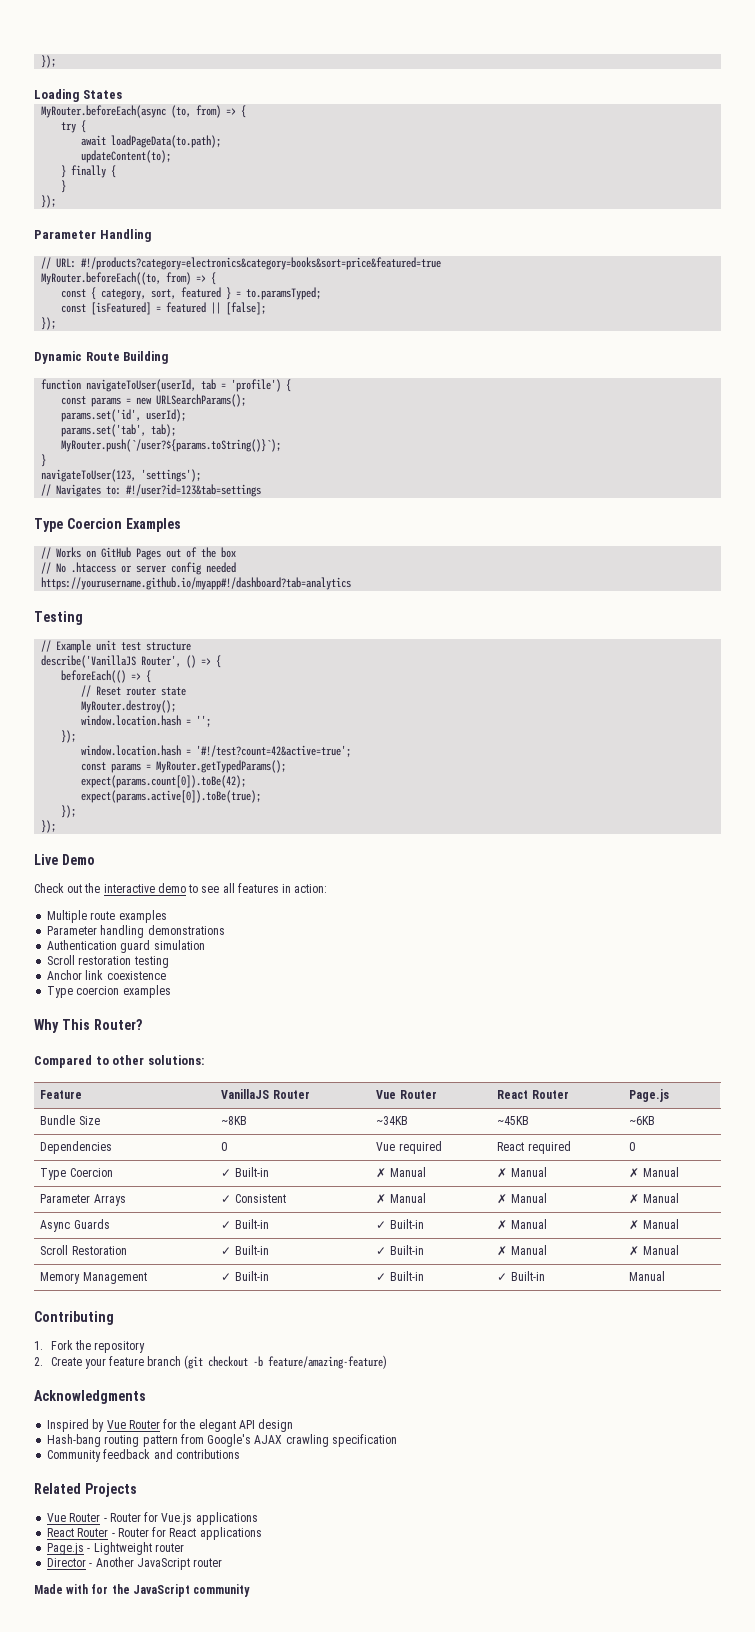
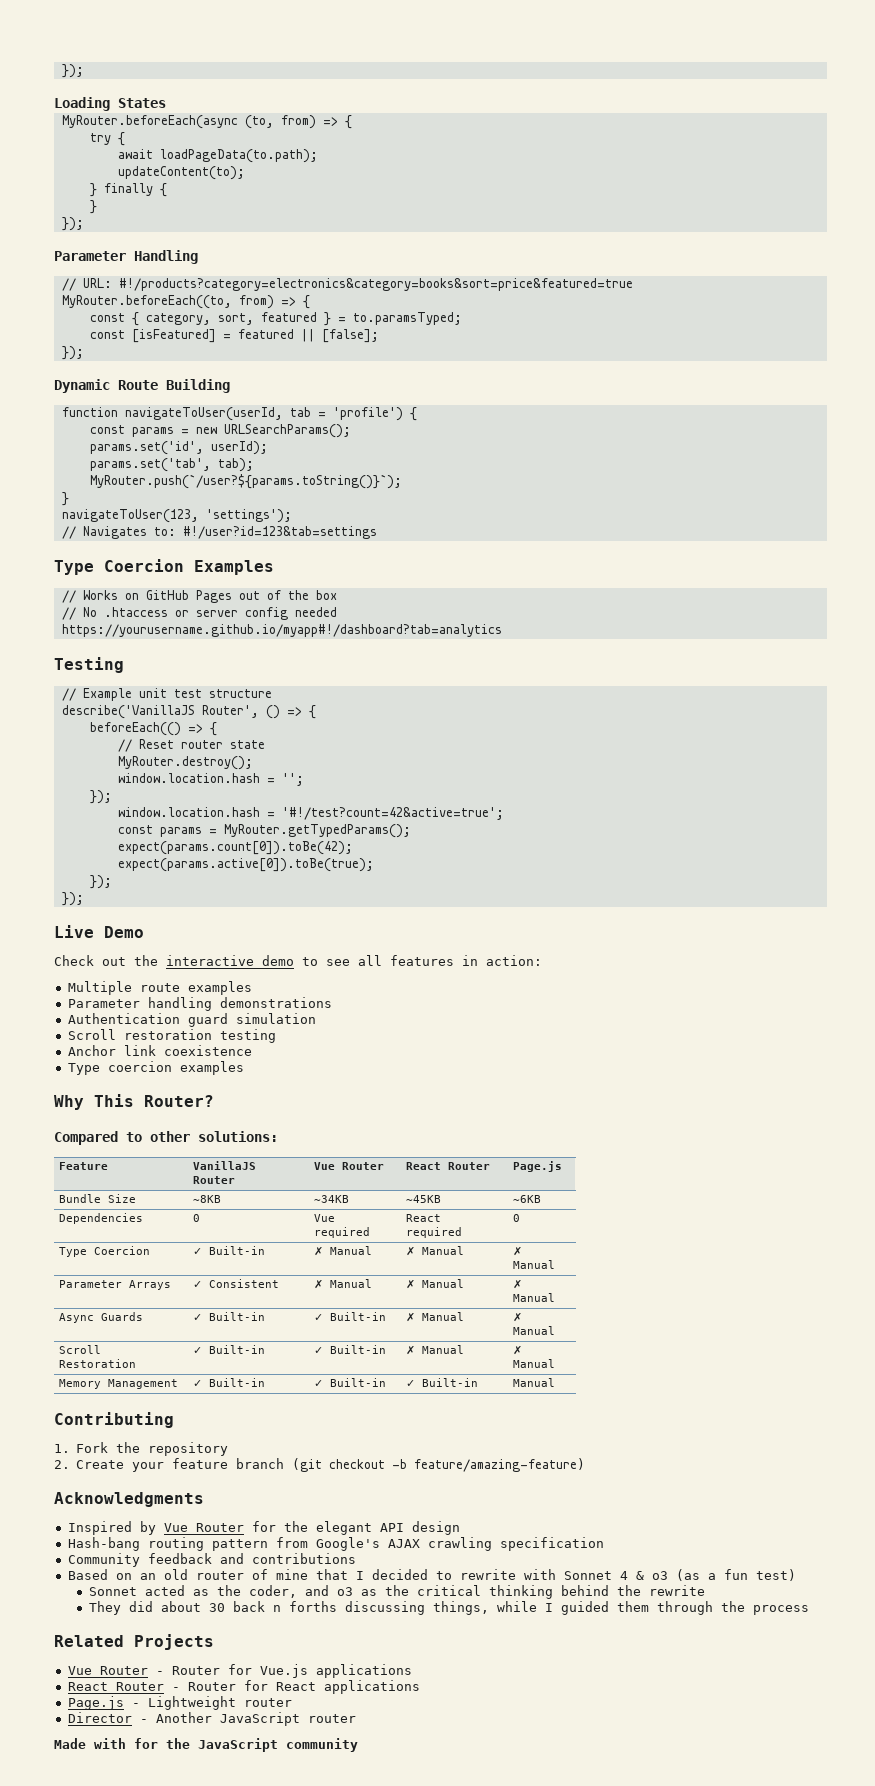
(240, 1454) none -> [67,1569,796,1581] [88,1585,705,1599] [88,1601,809,1615] // Based on an old router of mine that I decided to rewrite with Sonnet 4 & o3 (as a fun test) // Sonnet acted as the coder, and o3 as the critical thinking behind the rewrite // They did about 30 back n forths discussing things, while I guided them through the process

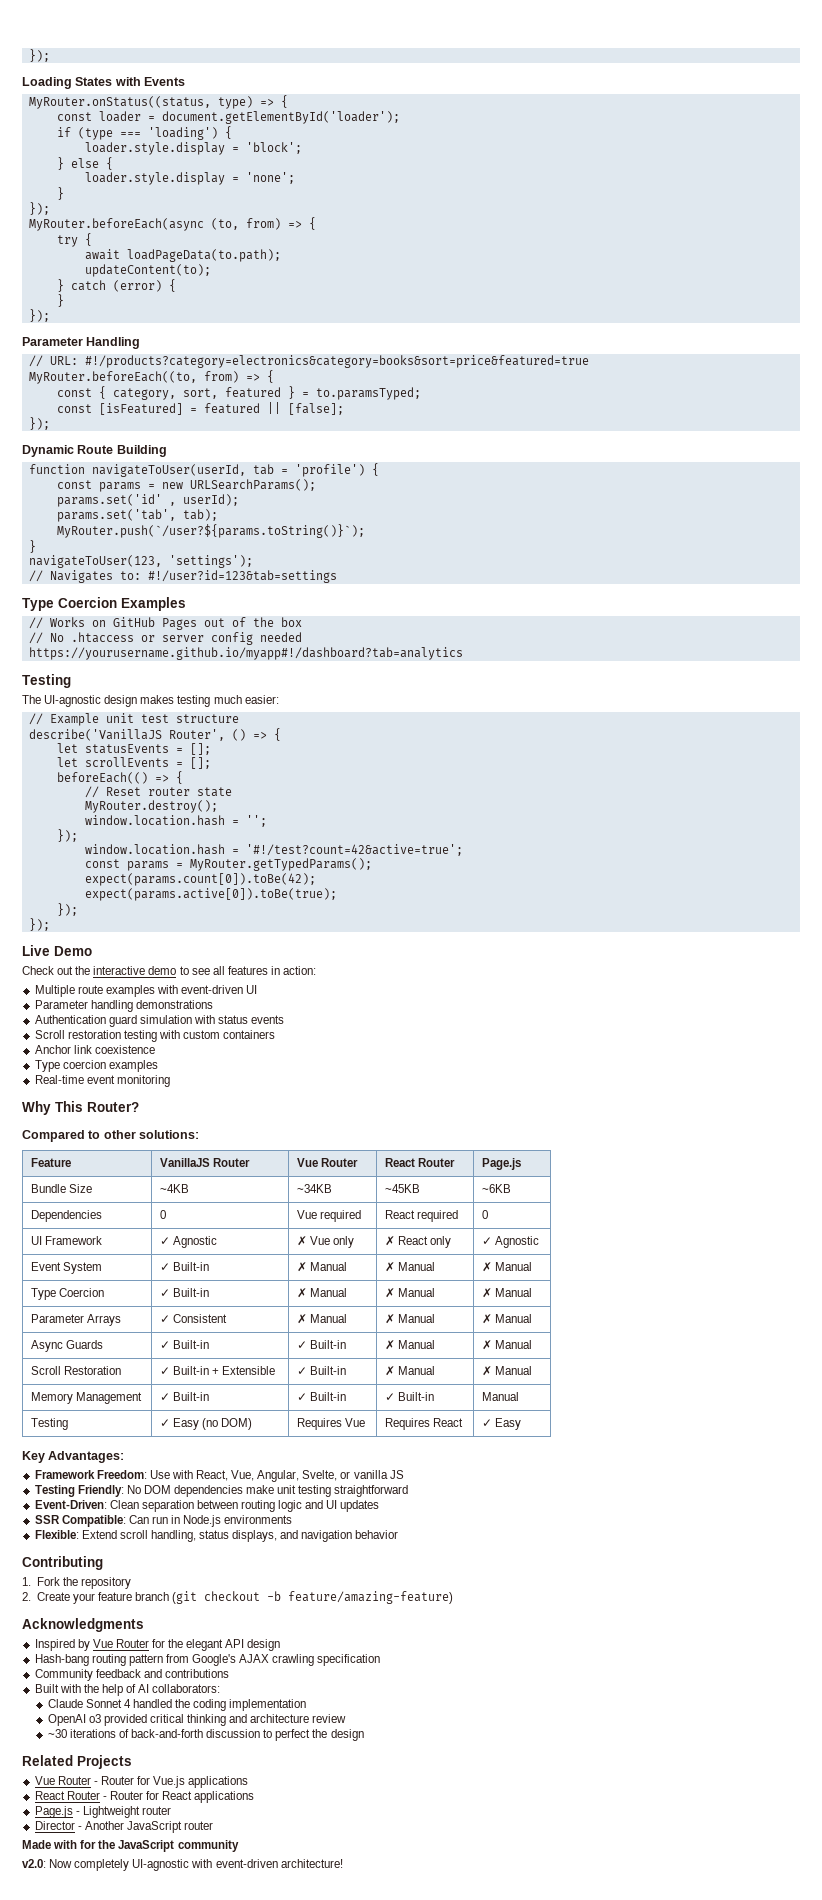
(166, 103) none -> [114,77,186,86] [28,95,288,109] [56,111,400,124] [56,126,232,140] [84,142,302,155] [56,157,113,170] [84,172,295,185] [56,187,64,200] [28,202,50,215] with Events // MyRouter.onStatus((status, type) => { // const loader = document.getElementById('loader'); // if (type === 'loading') { // loader.style.display = 'block'; // } else { // loader.style.display = 'none'; // } // });
[103,183,153,196] finally -> [70,280,162,292] catch (error)
[89,441,204,455] params.set('id', -> [56,494,176,507] params.set('id' ,
(124, 665) none -> [22,695,279,707] // The UI-agnostic design makes testing much easier:
(316, 712) none -> [56,743,211,755] [56,757,211,769] // let statusEvents = []; // let scrollEvents = [];
(252, 988) none -> [156,985,258,994] with event-driven UI
(316, 1018) none -> [193,1015,285,1024] with status events
(276, 1036) none -> [158,1030,276,1039] with custom containers
(244, 1068) none -> [34,1075,170,1087] // Real-time event monitoring
[193,1195,222,1203] ~8KB -> [159,1184,189,1193] ~4KB
(521, 1218) none -> [30,1236,103,1245] [159,1236,218,1248] [296,1236,355,1248] [384,1236,452,1248] [481,1236,540,1248] [30,1262,103,1274] [159,1262,210,1271] [296,1262,348,1272] [384,1262,436,1272] [481,1262,533,1272] // UI Framework | ✓ Agnostic | ✗ Vue only | ✗ React only | ✓ Agnostic // Event System | ✓ Built-in | ✗ Manual | ✗ Manual | ✗ Manual
(266, 1349) none -> [212,1366,276,1375] + Extensible
(556, 1382) none -> [30,1418,68,1430] [159,1418,253,1430] [296,1418,366,1430] [384,1418,464,1430] [481,1418,522,1430] [22,1451,125,1463] [34,1470,404,1482] [34,1485,409,1497] [34,1500,380,1512] [34,1515,293,1527] [34,1530,399,1542] // Testing | ✓ Easy (no DOM) | Requires Vue | Requires React | ✓ Easy // Key Advantages: // Framework Freedom: Use with React, Vue, Angular, Svelte, or vanilla JS // Testing Friendly: No DOM dependencies make unit testing straightforward // Event-Driven: Clean separation between routing logic and UI updates // SSR Compatible: Can run in Node.js environments // Flexible: Extend scroll handling, status displays, and navigation behavior
[67,1569,796,1581] [88,1585,705,1599] [88,1601,809,1615] Based on an old router of mine that I decided to rewrite with Sonnet 4 & o3 (as a fun test) // Sonnet acted as the coder, and o3 as the critical thinking behind the rewrite // They did about 30 back n forths discussing things, while I guided them through the process -> [34,1684,221,1696] [47,1699,307,1711] [47,1714,347,1726] [47,1729,364,1741] Built with the help of AI collaborators: // Claude Sonnet 4 handled the coding implementation // OpenAI o3 provided critical thinking and architecture review // ~30 iterations of back-and-forth discussion to perfect the design
(358, 1745) none -> [22,1859,343,1871] // v2.0: Now completely UI-agnostic with event-driven architecture!

